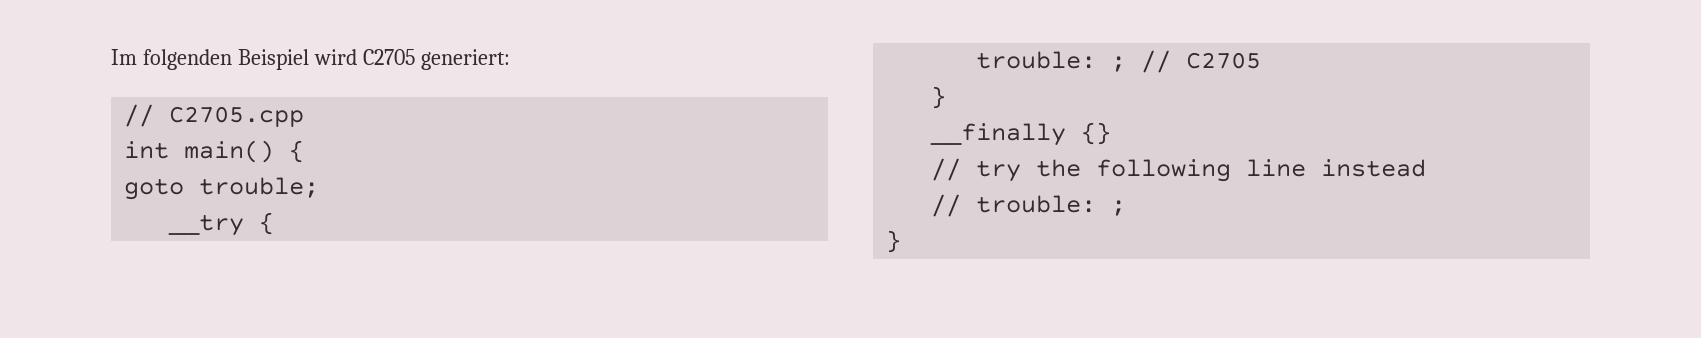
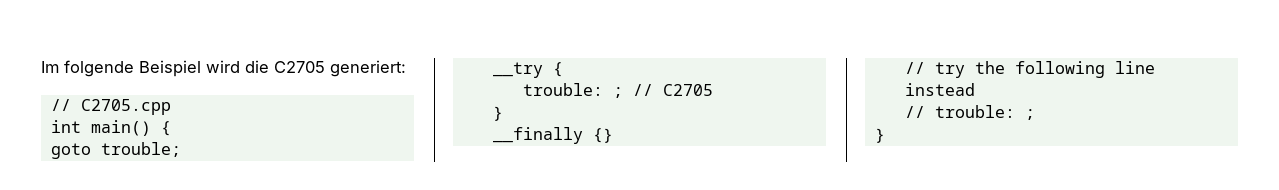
[142,49,232,70] folgenden -> [64,60,134,77] folgende
(357, 57) none -> [245,60,269,73] die

